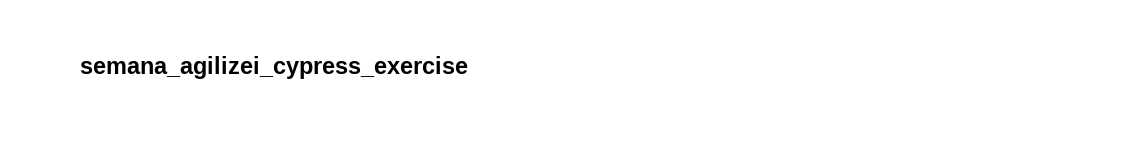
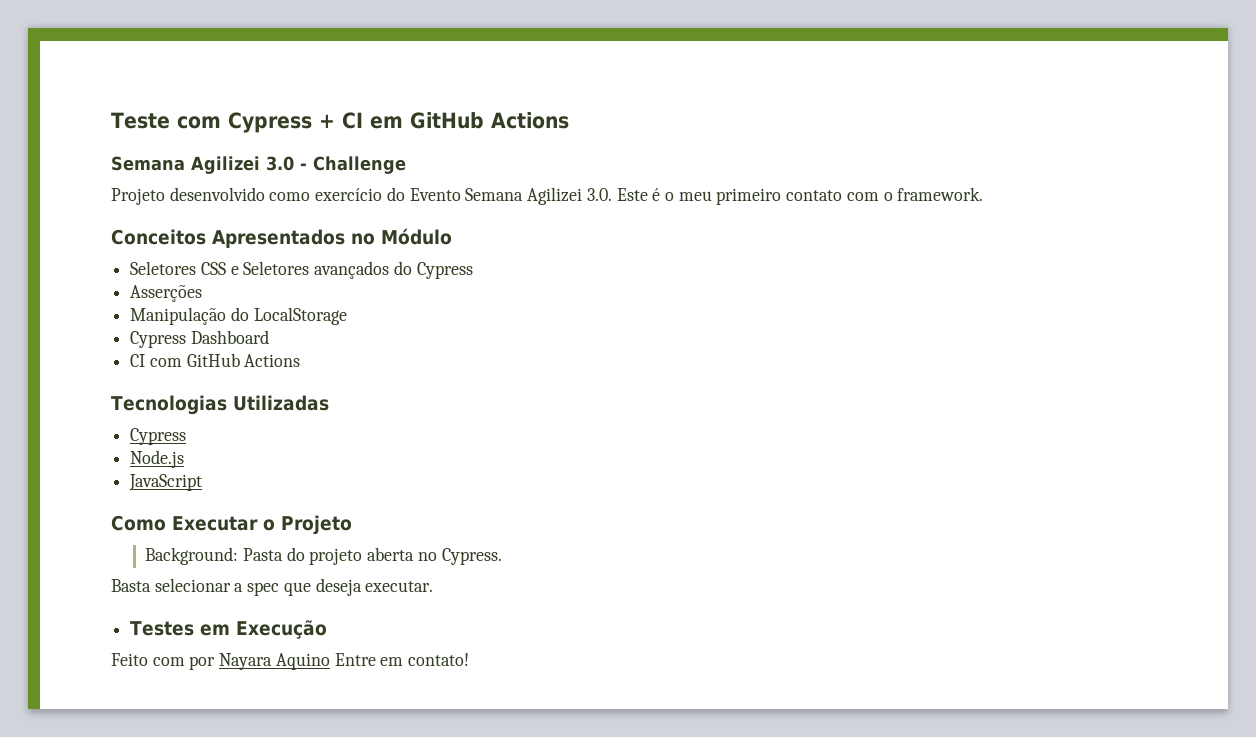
[80,56,468,79] semana_agilizei_cypress_exercise -> [111,112,569,133] [111,156,406,174] [111,187,984,205] [111,228,452,248] [130,261,473,279] [130,285,203,302] [130,307,347,325] [130,330,269,348] [130,353,301,367] [111,395,329,415] [130,428,187,445] [130,450,185,468] [129,474,203,491] [111,515,352,535] [145,547,502,565] [111,578,434,596] [130,620,328,639] [111,653,470,670] Teste com Cypress + CI em GitHub Actions // Semana Agilizei 3.0 - Challenge // Projeto desenvolvido como exercício do Evento Semana Agilizei 3.0. Este é o meu primeiro contato com o framework. // Conceitos Apresentados no Módulo // Seletores CSS e Seletores avançados do Cypress // Asserções // Manipulação do LocalStorage // Cypress Dashboard // CI com GitHub Actions // Tecnologias Utilizadas // Cypress // Node.js // JavaScript // Como Executar o Projeto // Background: Pasta do projeto aberta no Cypress. // Basta selecionar a spec que deseja executar. // Testes em Execução // Feito com por Nayara Aquino Entre em contato!

